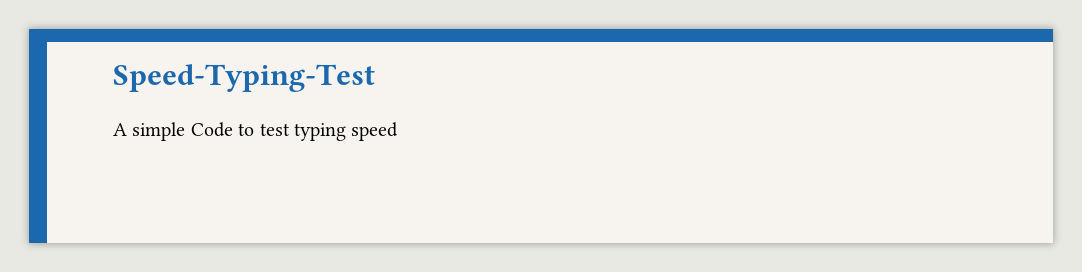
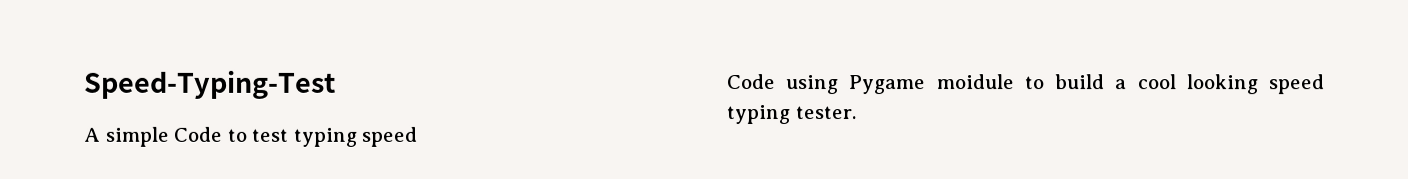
(399, 131) none -> [727,74,1325,95] [726,105,856,125] // Code using Pygame moidule to build a cool looking speed typing tester.

